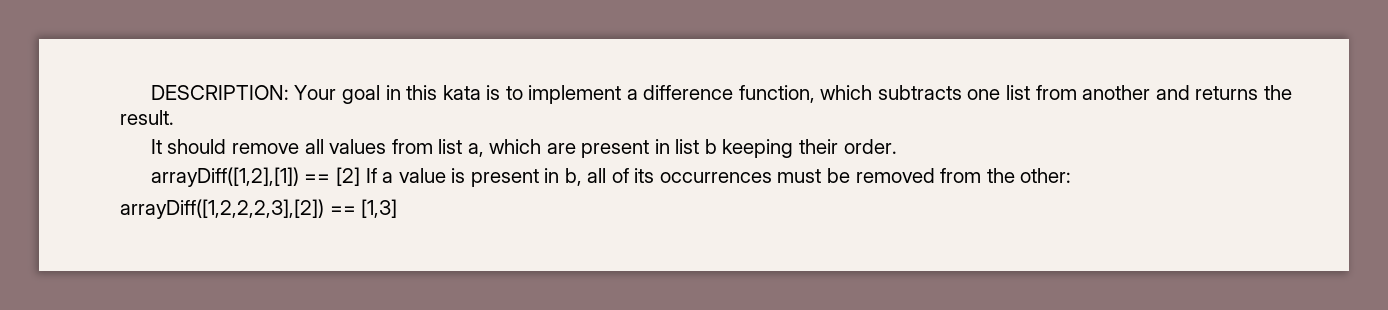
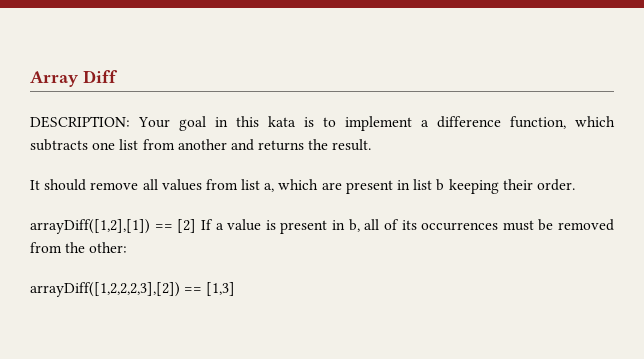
(150, 92) none -> [30,70,118,87] Array Diff //

